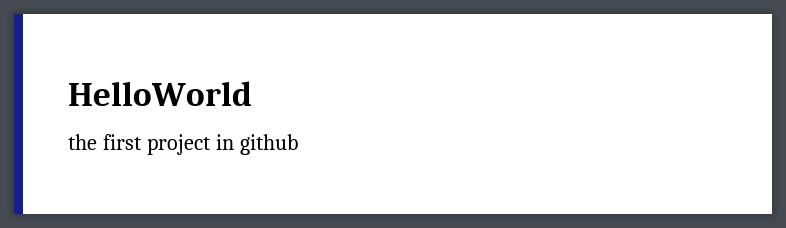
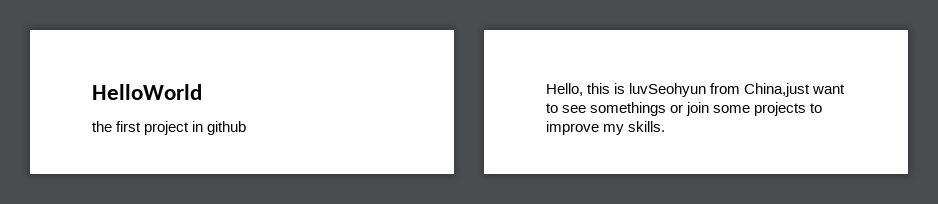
(298, 144) none -> [546,83,846,97] [546,102,823,116] [546,121,666,135] // Hello, this is luvSeohyun from China,just want to see somethings or join some projects to improve my skills.

